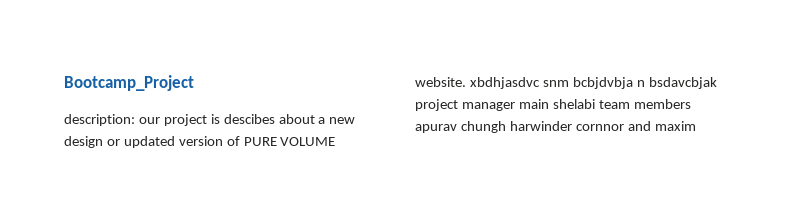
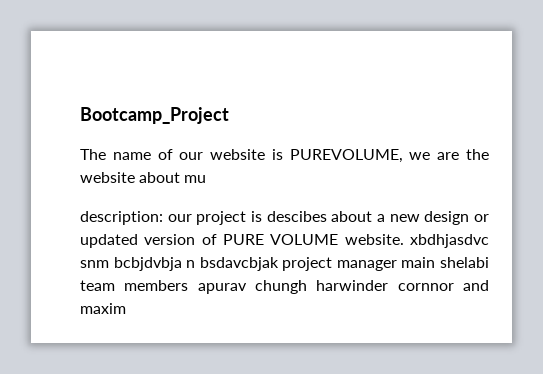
(194, 83) none -> [80,149,489,163] [80,172,207,183] // The name of our website is PUREVOLUME, we are the website about mu

